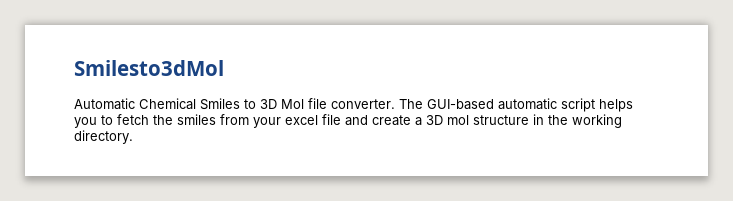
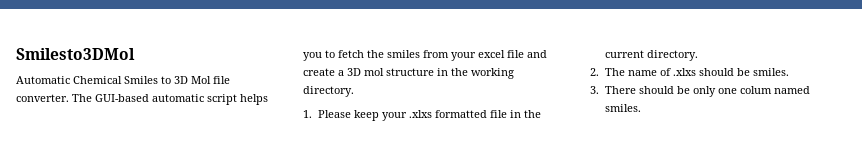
[74,60,224,76] Smilesto3dMol -> [16,48,135,60] Smilesto3DMol
(133, 137) none -> [303,110,541,121] [604,50,698,61] [590,68,789,76] [590,86,810,97] [604,104,641,112] // 1. Please keep your .xlxs formatted file in the current directory. // 2. The name of .xlxs should be smiles. // 3. There should be only one colum named smiles.

